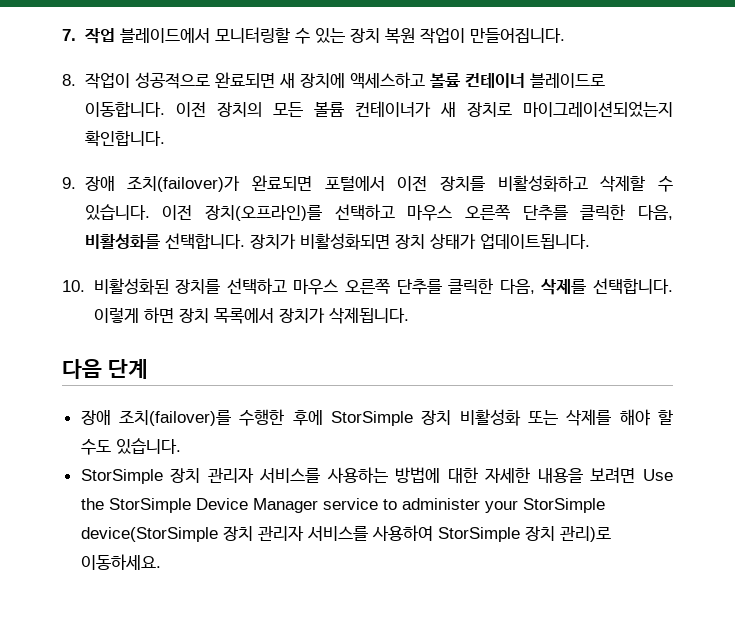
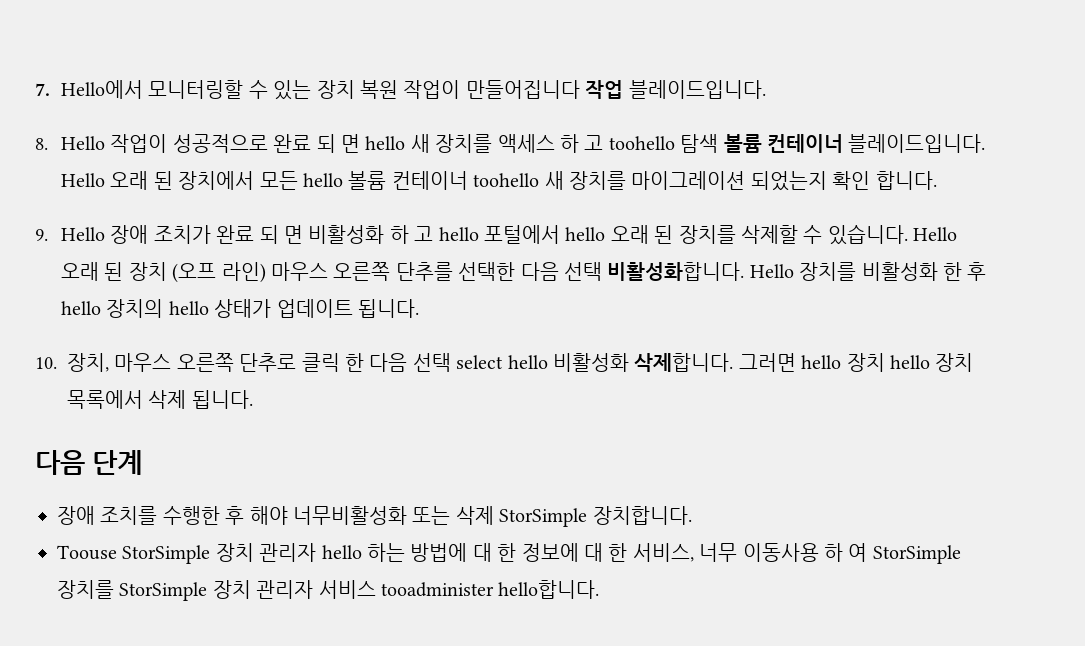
[84,28,210,44] 작업 블레이드에서 -> [60,80,143,99] Hello에서
[469,28,565,43] 만들어집니다. -> [465,80,766,99] 만들어집니다 작업 블레이드입니다.
(76, 80) none -> [60,136,105,150] Hello
[214,72,605,89] [84,101,673,117] [84,130,165,147] [62,175,673,192] [84,204,673,221] [84,233,590,250] [62,278,673,295] [93,307,409,324] [62,359,148,379] [80,409,673,426] [80,438,181,455] [80,467,673,484] [80,498,605,513] [80,525,611,542] [80,554,161,570] 완료되면 새 장치에 액세스하고 볼륨 컨테이너 블레이드로 이동합니다. 이전 장치의 모든 볼륨 컨테이너가 새 장치로 마이그레이션되었는지 확인합니다. // 9. 장애 조치(failover)가 완료되면 포털에서 이전 장치를 비활성화하고 삭제할 수 있습니다. 이전 장치(오프라인)를 선택하고 마우스 오른쪽 단추를 클릭한 다음, 비활성화를 선택합니다. 장치가 비활성화되면 장치 상태가 업데이트됩니다. // 10. 비활성화된 장치를 선택하고 마우스 오른쪽 단추를 클릭한 다음, 삭제를 선택합니다. 이렇게 하면 장치 목록에서 장치가 삭제됩니다. // 다음 단계 // 장애 조치(failover)를 수행한 후에 StorSimple 장치 비활성화 또는 삭제를 해야 할 수도 있습니다. // StorSimple 장치 관리자 서비스를 사용하는 방법에 대한 자세한 내용을 보려면 Use the StorSimple Device Manager service to administer your StorSimple device(StorSimple 장치 관리자 서비스를 사용하여 StorSimple 장치 관리)로 이동하세요. -> [273,134,986,153] [60,171,937,191] [35,224,958,245] [60,262,987,283] [60,299,419,318] [35,353,974,372] [67,390,253,409] [35,450,143,475] [57,506,692,527] [57,543,961,564] [57,580,600,601] 완료 되 면 hello 새 장치를 액세스 하 고 toohello 탐색 볼륨 컨테이너 블레이드입니다. Hello 오래 된 장치에서 모든 hello 볼륨 컨테이너 toohello 새 장치를 마이그레이션 되었는지 확인 합니다. // 9. Hello 장애 조치가 완료 되 면 비활성화 하 고 hello 포털에서 hello 오래 된 장치를 삭제할 수 있습니다. Hello 오래 된 장치 (오프 라인) 마우스 오른쪽 단추를 선택한 다음 선택 비활성화합니다. Hello 장치를 비활성화 한 후 hello 장치의 hello 상태가 업데이트 됩니다. // 10. 장치, 마우스 오른쪽 단추로 클릭 한 다음 선택 select hello 비활성화 삭제합니다. 그러면 hello 장치 hello 장치 목록에서 삭제 됩니다. // 다음 단계 // 장애 조치를 수행한 후 해야 너무비활성화 또는 삭제 StorSimple 장치합니다. // Toouse StorSimple 장치 관리자 hello 하는 방법에 대 한 정보에 대 한 서비스, 너무 이동사용 하 여 StorSimple 장치를 StorSimple 장치 관리자 서비스 tooadminister hello합니다.

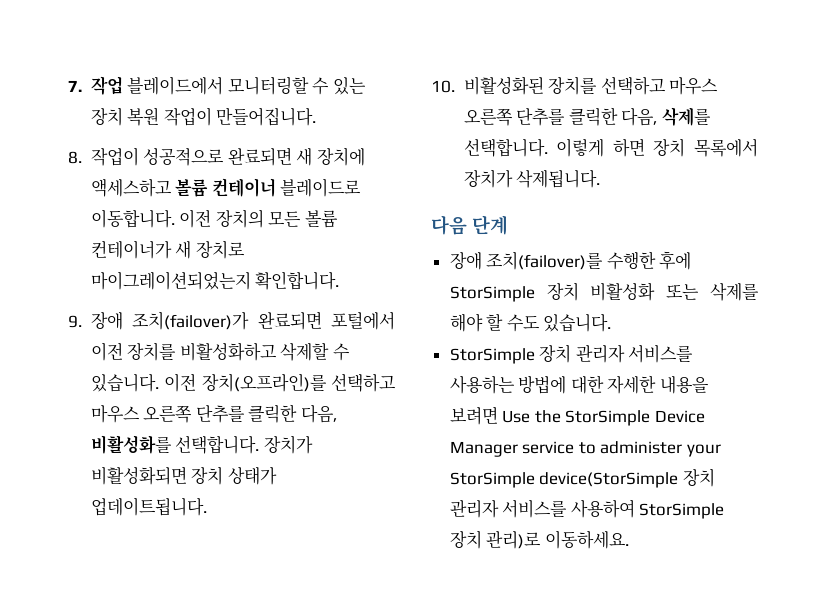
[60,80,143,99] Hello에서 -> [90,76,224,95] 작업 블레이드에서
[465,80,766,99] 만들어집니다 작업 블레이드입니다. -> [216,107,317,126] 만들어집니다.
[60,136,105,150] Hello -> (82, 157) none
[273,134,986,153] [60,171,937,191] [35,224,958,245] [60,262,987,283] [60,299,419,318] [35,353,974,372] [67,390,253,409] [35,450,143,475] [57,506,692,527] [57,543,961,564] [57,580,600,601] 완료 되 면 hello 새 장치를 액세스 하 고 toohello 탐색 볼륨 컨테이너 블레이드입니다. Hello 오래 된 장치에서 모든 hello 볼륨 컨테이너 toohello 새 장치를 마이그레이션 되었는지 확인 합니다. // 9. Hello 장애 조치가 완료 되 면 비활성화 하 고 hello 포털에서 hello 오래 된 장치를 삭제할 수 있습니다. Hello 오래 된 장치 (오프 라인) 마우스 오른쪽 단추를 선택한 다음 선택 비활성화합니다. Hello 장치를 비활성화 한 후 hello 장치의 hello 상태가 업데이트 됩니다. // 10. 장치, 마우스 오른쪽 단추로 클릭 한 다음 선택 select hello 비활성화 삭제합니다. 그러면 hello 장치 hello 장치 목록에서 삭제 됩니다. // 다음 단계 // 장애 조치를 수행한 후 해야 너무비활성화 또는 삭제 StorSimple 장치합니다. // Toouse StorSimple 장치 관리자 hello 하는 방법에 대 한 정보에 대 한 서비스, 너무 이동사용 하 여 StorSimple 장치를 StorSimple 장치 관리자 서비스 tooadminister hello합니다. -> [227,147,365,166] [90,178,362,197] [90,209,338,228] [90,240,245,259] [90,271,340,290] [68,311,395,330] [90,342,350,361] [90,373,396,392] [90,404,337,423] [90,435,313,454] [90,466,277,485] [90,497,207,516] [431,76,719,95] [463,107,711,126] [463,138,758,157] [463,169,601,188] [431,215,508,235] [449,251,692,270] [449,282,759,302] [449,313,612,332] [449,344,694,364] [449,375,710,394] [449,406,706,426] [449,441,722,457] [449,468,715,488] [449,499,725,519] [449,530,629,549] 완료되면 새 장치에 액세스하고 볼륨 컨테이너 블레이드로 이동합니다. 이전 장치의 모든 볼륨 컨테이너가 새 장치로 마이그레이션되었는지 확인합니다. // 9. 장애 조치(failover)가 완료되면 포털에서 이전 장치를 비활성화하고 삭제할 수 있습니다. 이전 장치(오프라인)를 선택하고 마우스 오른쪽 단추를 클릭한 다음, 비활성화를 선택합니다. 장치가 비활성화되면 장치 상태가 업데이트됩니다. // 10. 비활성화된 장치를 선택하고 마우스 오른쪽 단추를 클릭한 다음, 삭제를 선택합니다. 이렇게 하면 장치 목록에서 장치가 삭제됩니다. // 다음 단계 // 장애 조치(failover)를 수행한 후에 StorSimple 장치 비활성화 또는 삭제를 해야 할 수도 있습니다. // StorSimple 장치 관리자 서비스를 사용하는 방법에 대한 자세한 내용을 보려면 Use the StorSimple Device Manager service to administer your StorSimple device(StorSimple 장치 관리자 서비스를 사용하여 StorSimple 장치 관리)로 이동하세요.

